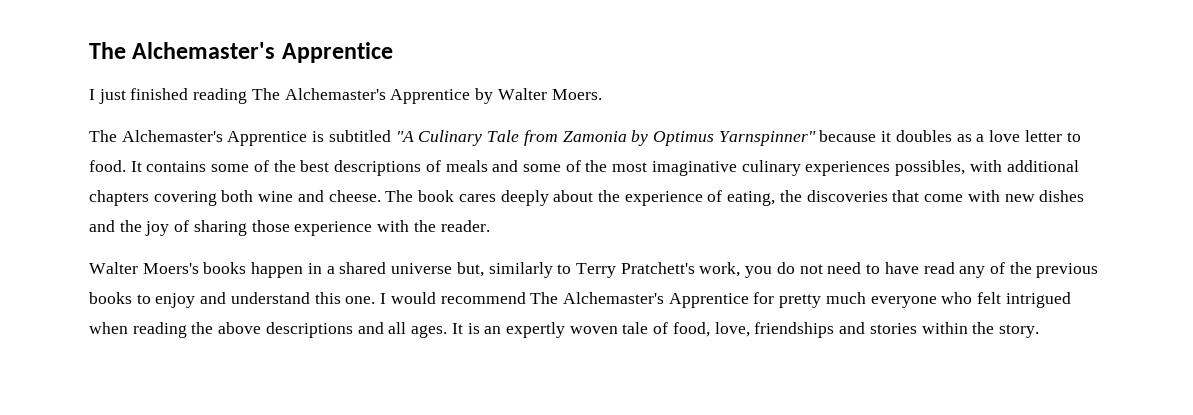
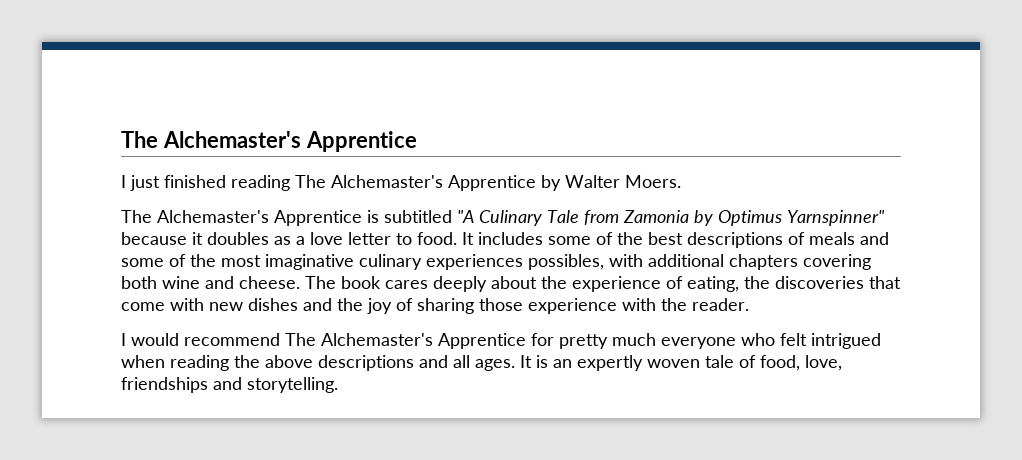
[146,161,207,172] contains -> [478,232,543,245] includes
[89,262,1099,278] [89,292,376,308] Walter Moers's books happen in a shared universe but, similarly to Terry Pratchett's work, you do not need to have read any of the previous books to enjoy and understand this one. -> (749, 304) none
[869,322,1039,338] stories within the story. -> [247,377,338,393] storytelling.

